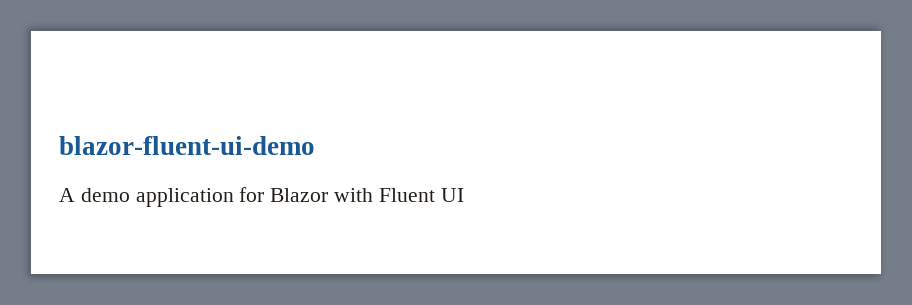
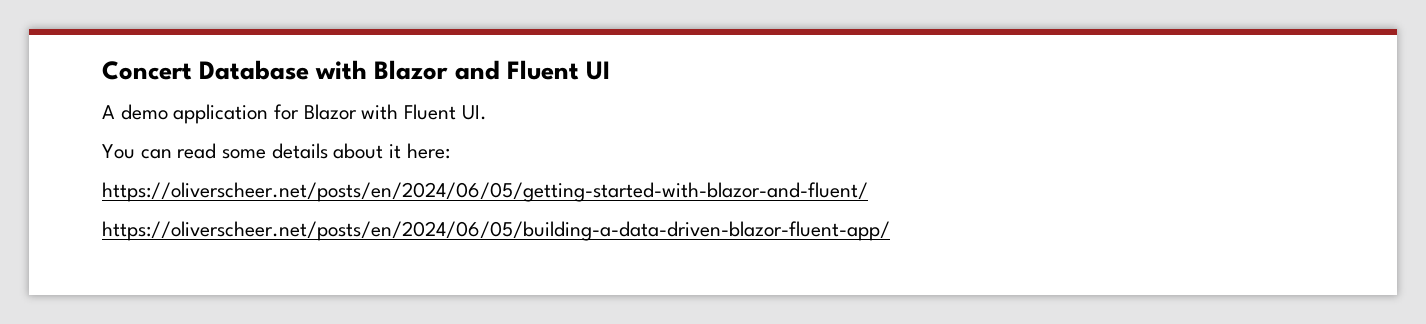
[59,136,315,155] blazor-fluent-ui-demo -> [102,60,610,80] Concert Database with Blazor and Fluent UI
[440,188,464,202] UI -> [461,105,487,120] [102,143,450,159] [102,182,868,202] [102,221,890,241] UI. // You can read some details about it here: // https://oliverscheer.net/posts/en/2024/06/05/getting-started-with-blazor-and-fluent/ // https://oliverscheer.net/posts/en/2024/06/05/building-a-data-driven-blazor-fluent-app/

